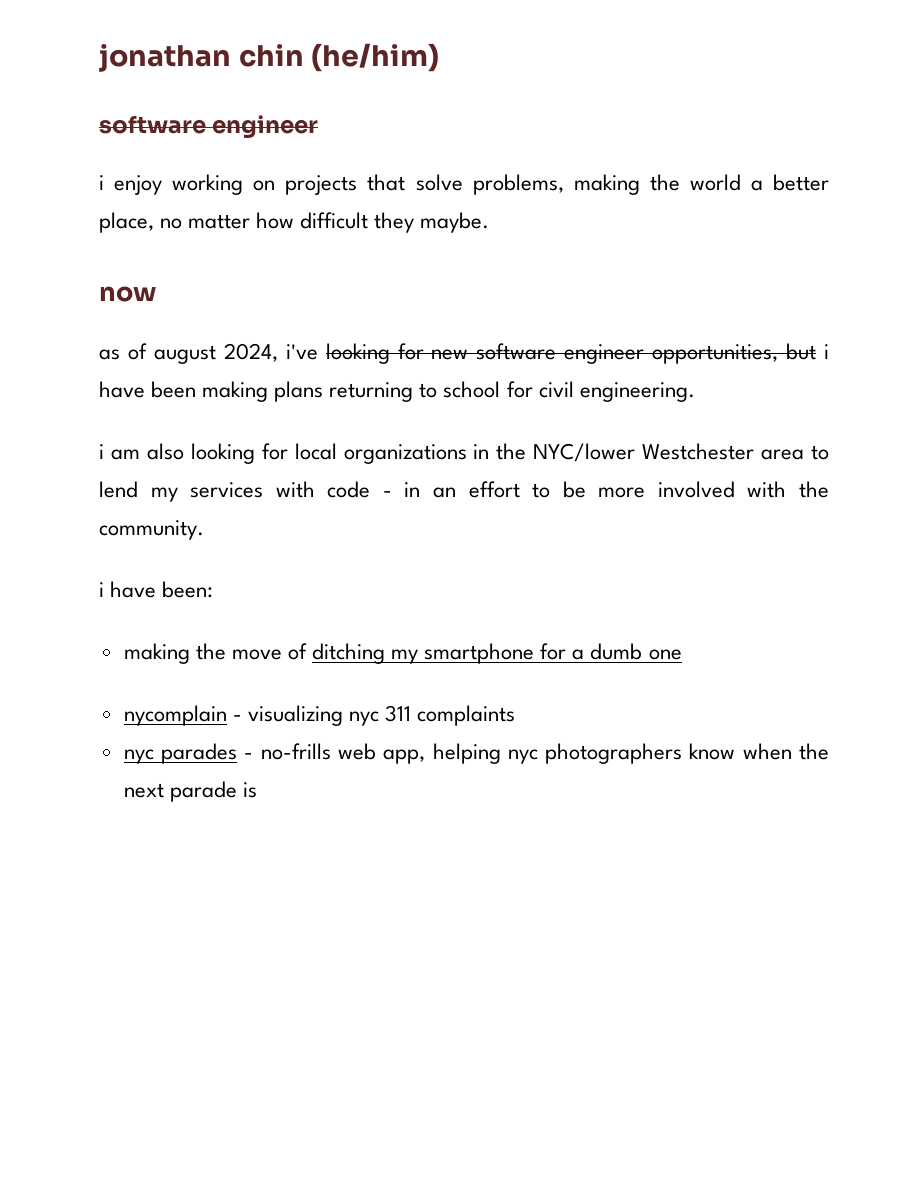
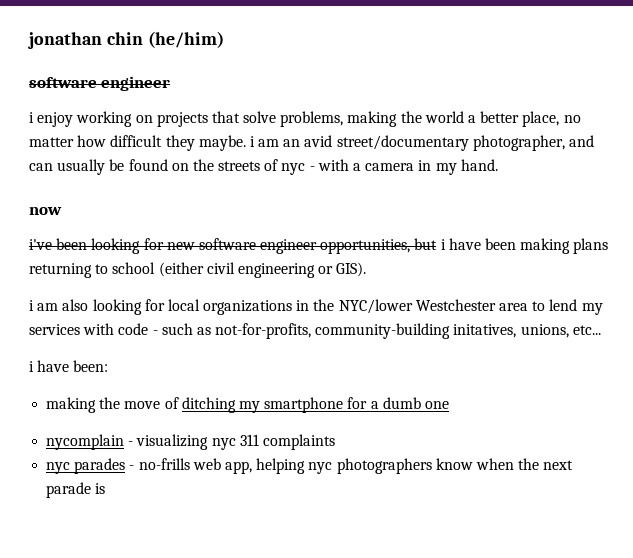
[99,286,157,302] [99,343,318,364] // now // as of august 2024, i've -> [249,135,595,151] [29,159,498,175] [29,207,62,215] [29,238,88,250] i am an avid street/documentary photographer, and can usually be found on the streets of nyc - with a camera in my hand. // now // i've been
[506,381,695,402] for civil engineering. -> [158,262,367,278] (either civil engineering or GIS).
[404,481,829,498] [99,520,204,540] in an effort to be more involved with the community. -> [161,323,601,339] such as not-for-profits, community-building initatives, unions, etc...

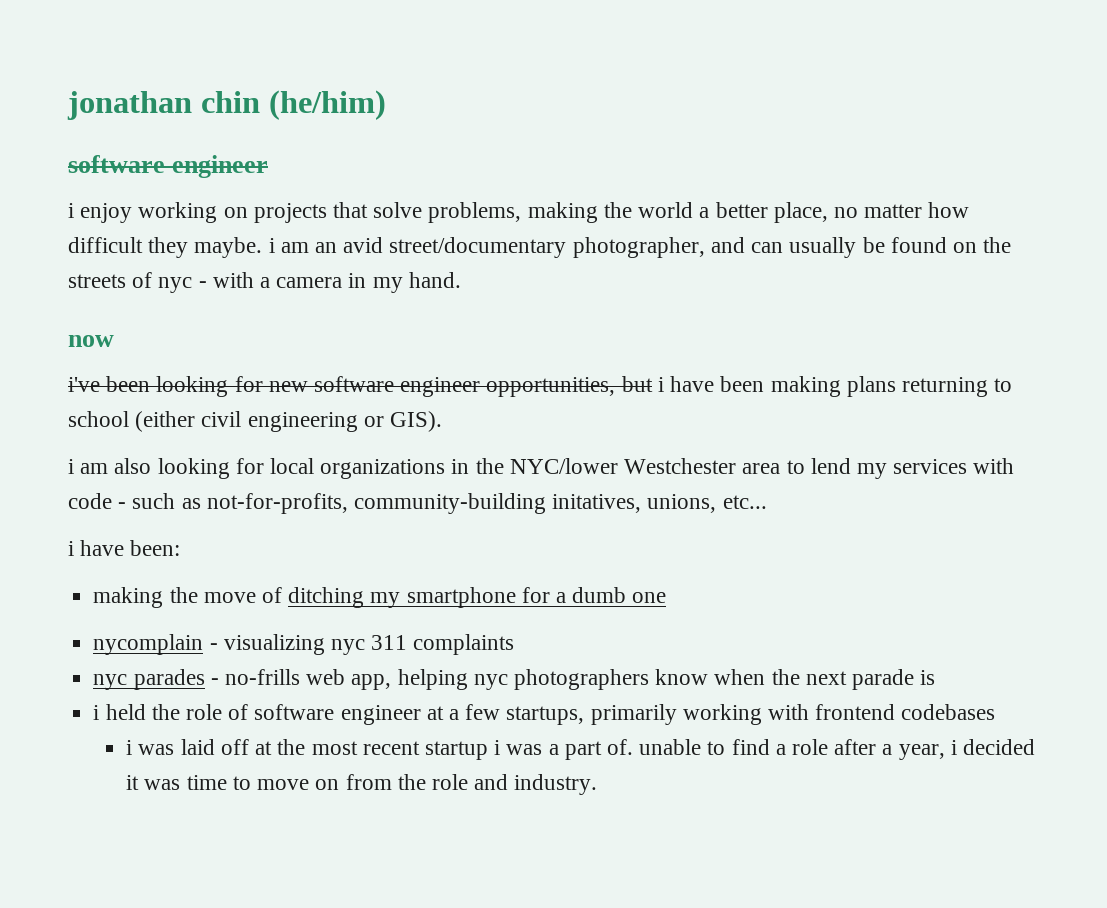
(106, 488) none -> [93,704,996,725] [126,739,1036,760] [126,774,598,795] // i held the role of software engineer at a few startups, primarily working with frontend codebases // i was laid off at the most recent startup i was a part of. unable to find a role after a year, i decided it was time to move on from the role and industry.

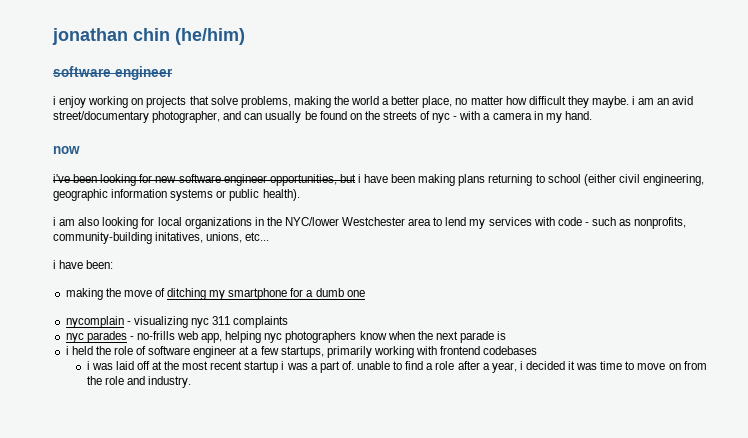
[247,411,443,432] engineering or GIS). -> [642,174,704,186] [53,189,300,201] engineering, geographic information systems or public health).
[206,493,348,514] not-for-profits, -> [634,217,687,229] nonprofits,

